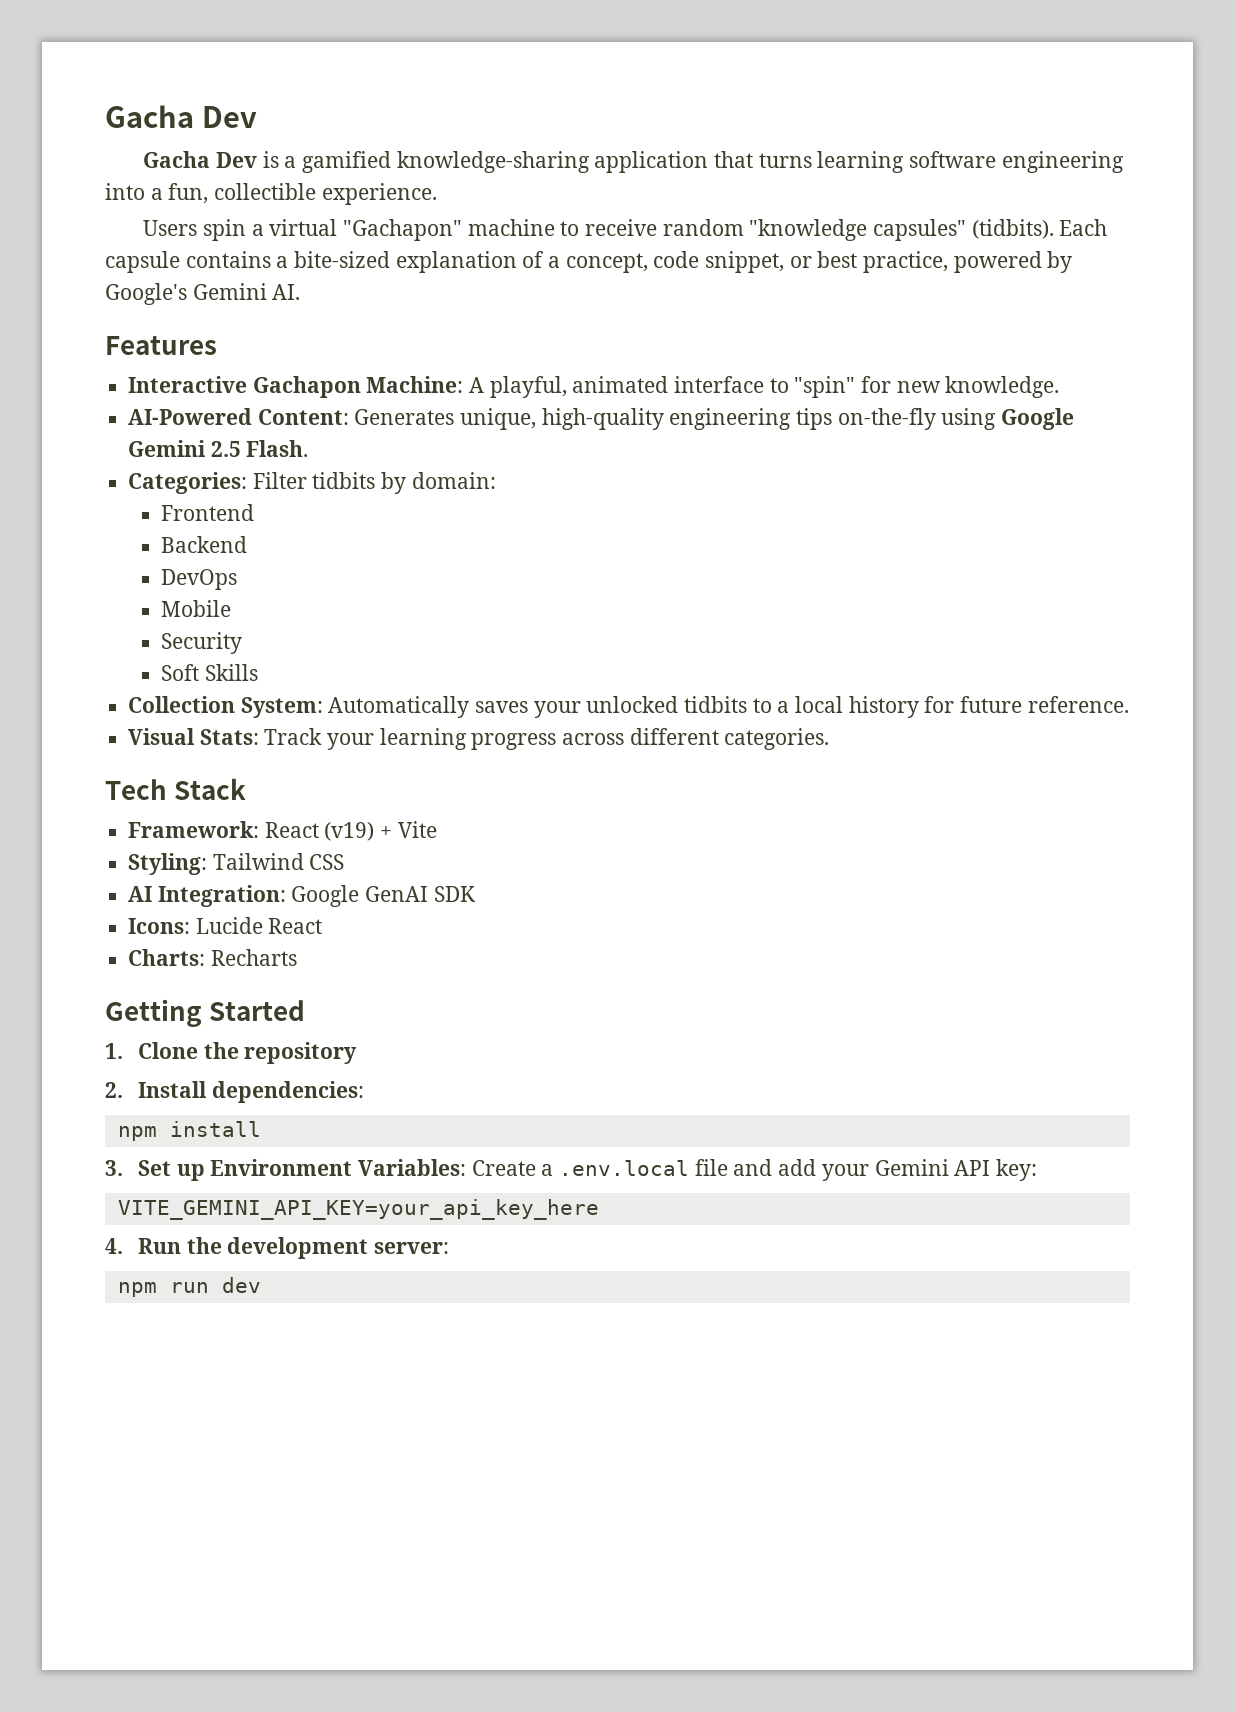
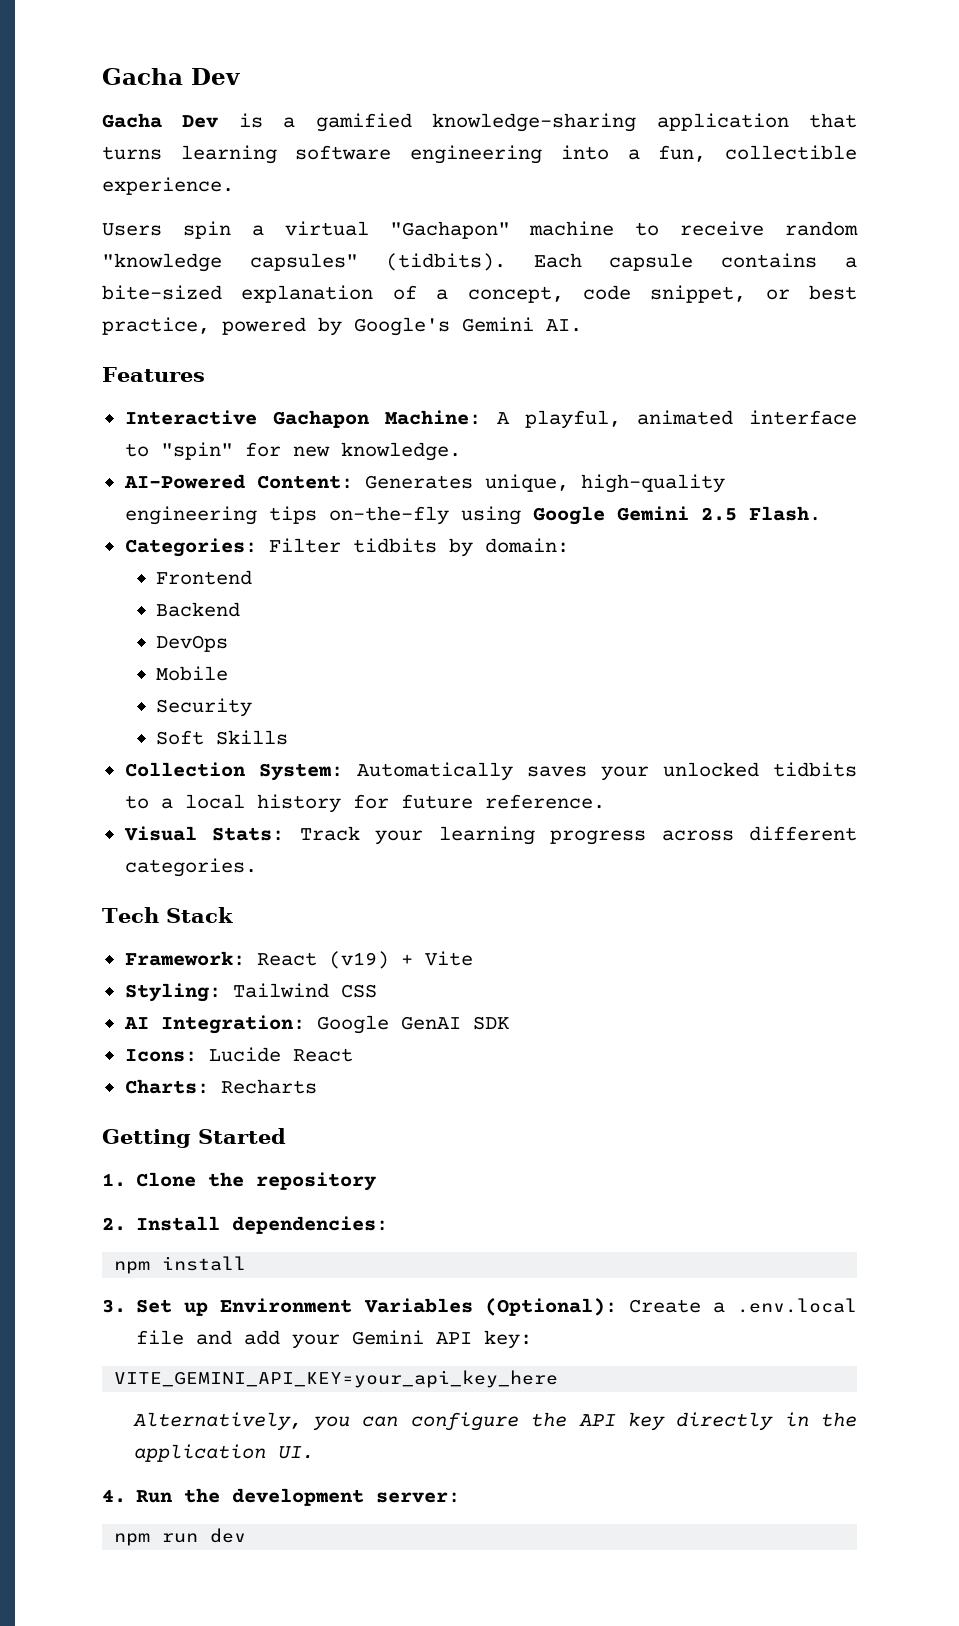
[358,1159,467,1176] Variables: -> [363,1298,617,1316] Variables (Optional):
(599, 1209) none -> [132,1412,857,1431] [133,1444,314,1462] // Alternatively, you can configure the API key directly in the application UI.

